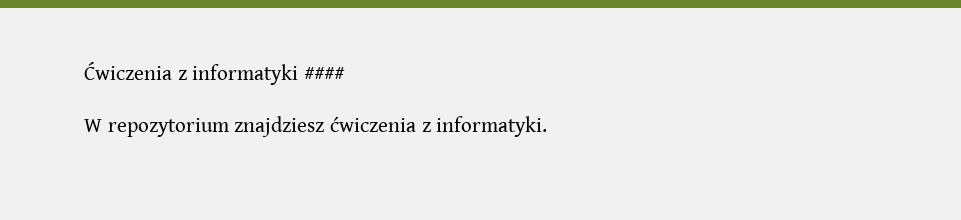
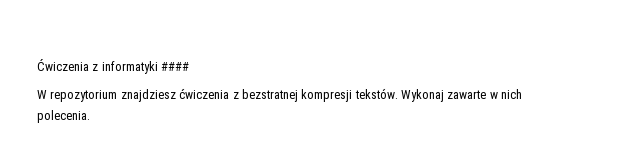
[436,116,548,137] informatyki. -> [241,88,523,102] [37,110,90,123] bezstratnej kompresji tekstów. Wykonaj zawarte w nich polecenia.

